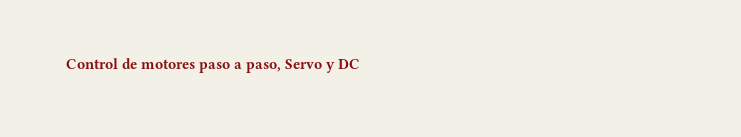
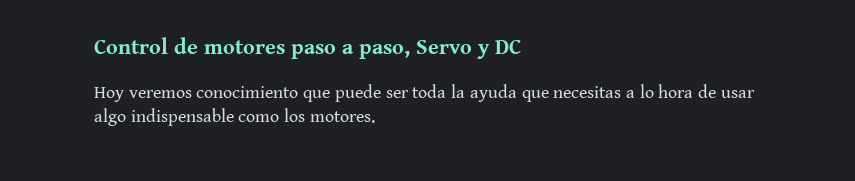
(361, 64) none -> [94,84,755,102] [94,108,375,126] // Hoy veremos conocimiento que puede ser toda la ayuda que necesitas a lo hora de usar algo indispensable como los motores.

